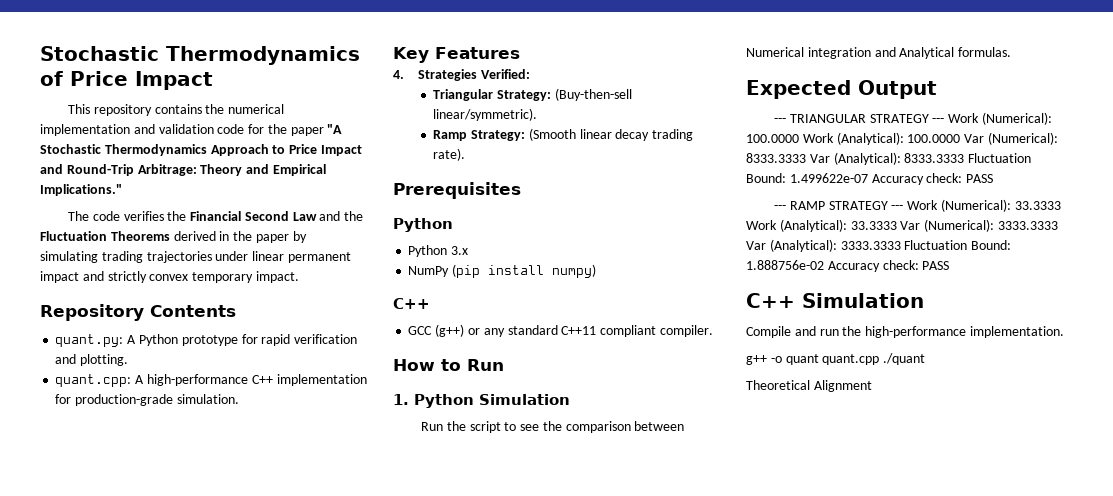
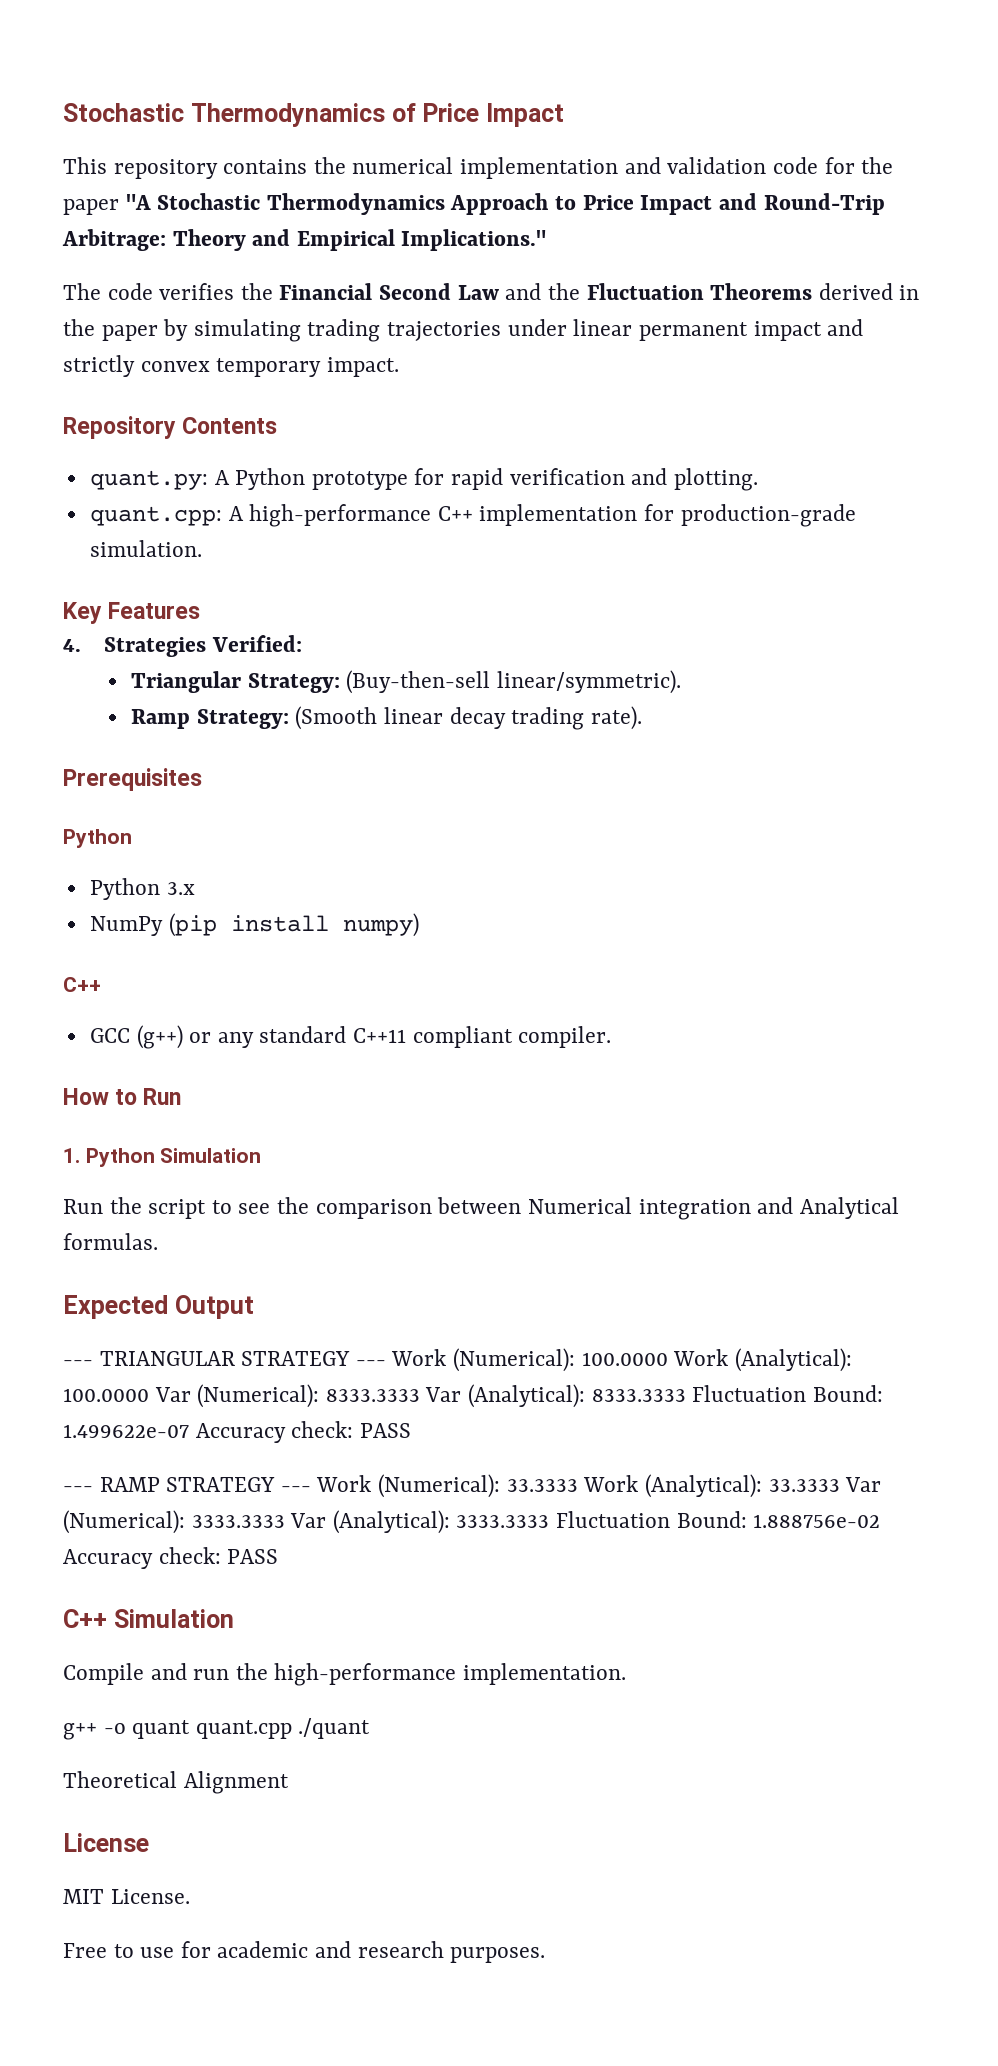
(872, 386) none -> [63,1833,149,1852] [63,1889,190,1904] [63,1941,546,1963] // License // MIT License. // Free to use for academic and research purposes.

